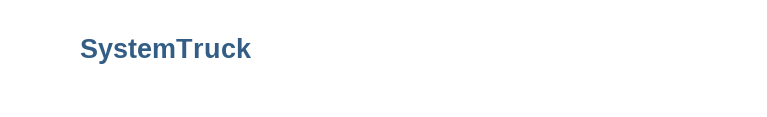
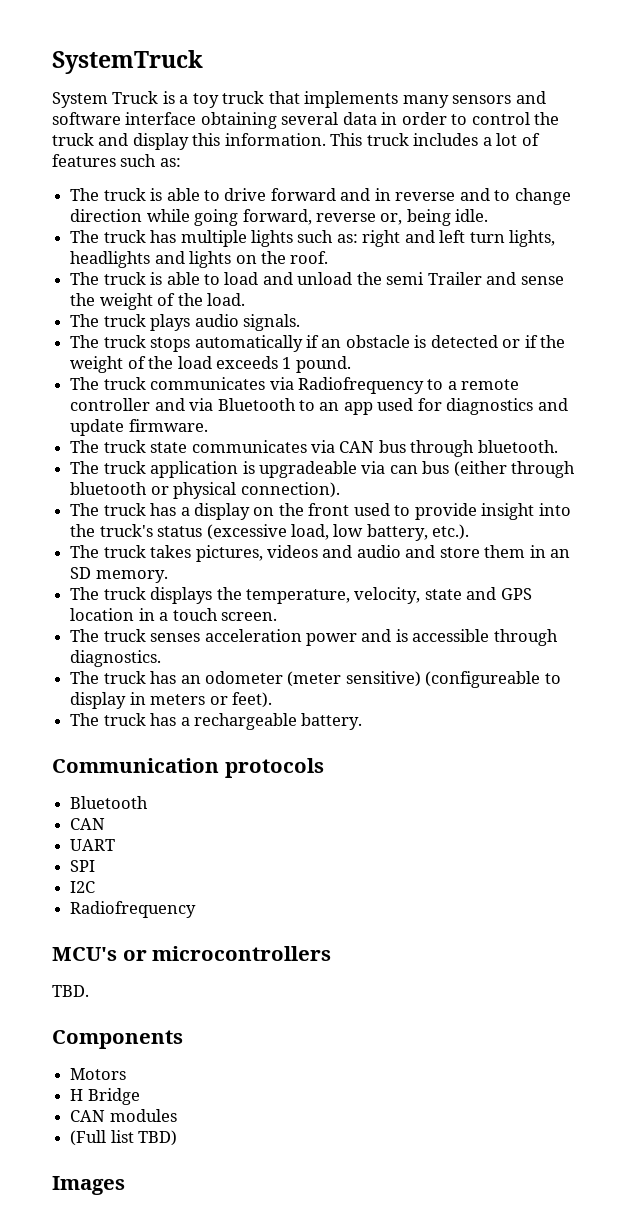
(252, 51) none -> [52,91,546,108] [52,112,560,129] [52,133,540,150] [52,154,181,167] [70,188,571,205] [70,209,489,226] [70,230,556,247] [70,251,329,268] [70,272,564,285] [70,293,245,310] [70,314,300,331] [70,335,566,352] [70,356,351,373] [70,377,520,394] [70,398,568,415] [70,419,208,436] [70,440,558,457] [70,461,576,478] [70,482,340,499] [70,503,571,520] [70,524,470,541] [70,545,571,562] [70,567,168,583] [70,587,532,604] [70,608,277,621] [70,629,558,646] [70,650,162,667] [70,671,561,688] [70,692,272,709] [70,713,363,730] [52,758,324,778] [70,796,149,809] [70,818,106,830] [70,839,116,851] [70,860,96,872] [70,881,96,893] [70,901,197,918] [52,946,332,961] [52,985,89,997] [52,1030,183,1049] [70,1068,127,1080] [70,1088,140,1105] [70,1109,177,1122] [70,1130,178,1146] [52,1176,125,1195] // System Truck is a toy truck that implements many sensors and software interface obtaining several data in order to control the truck and display this information. This truck includes a lot of features such as: // The truck is able to drive forward and in reverse and to change direction while going forward, reverse or, being idle. // The truck has multiple lights such as: right and left turn lights, headlights and lights on the roof. // The truck is able to load and unload the semi Trailer and sense the weight of the load. // The truck plays audio signals. // The truck stops automatically if an obstacle is detected or if the weight of the load exceeds 1 pound. // The truck communicates via Radiofrequency to a remote controller and via Bluetooth to an app used for diagnostics and update firmware. // The truck state communicates via CAN bus through bluetooth. // The truck application is upgradeable via can bus (either through bluetooth or physical connection). // The truck has a display on the front used to provide insight into the truck's status (excessive load, low battery, etc.). // The truck takes pictures, videos and audio and store them in an SD memory. // The truck displays the temperature, velocity, state and GPS location in a touch screen. // The truck senses acceleration power and is accessible through diagnostics. // The truck has an odometer (meter sensitive) (configureable to display in meters or feet). // The truck has a rechargeable battery. // Communication protocols // Bluetooth // CAN // UART // SPI // I2C // Radiofrequency // MCU's or microcontrollers // TBD. // Components // Motors // H Bridge // CAN modules // (Full list TBD) // Images

